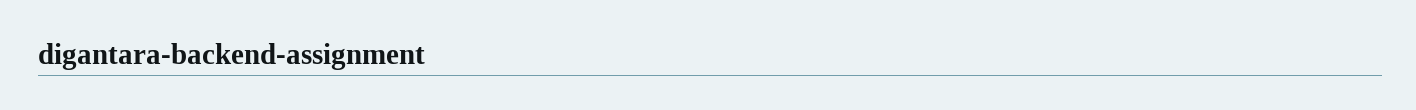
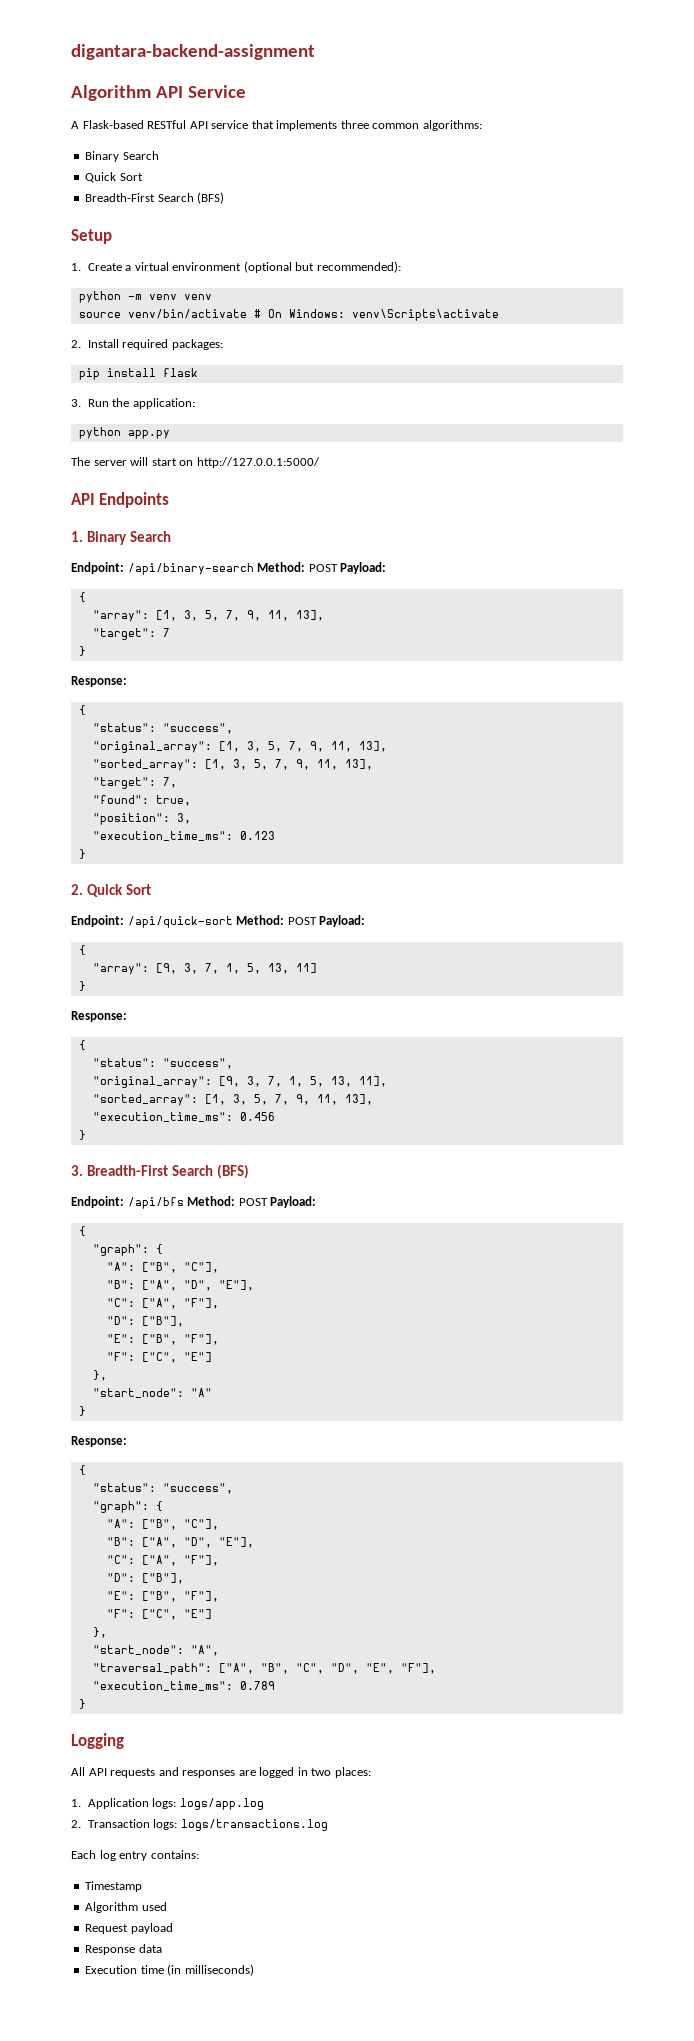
(425, 56) none -> [71,85,246,101] [71,120,482,131] [85,151,159,162] [85,172,143,183] [85,192,225,204] [71,229,112,244] [71,261,401,273] [78,291,212,303] [78,309,499,321] [71,339,223,350] [78,368,198,380] [71,398,195,409] [78,427,170,439] [71,457,320,468] [71,492,170,508] [71,531,171,545] [71,562,387,575] [78,592,86,602] [92,610,324,622] [92,628,170,640] [78,646,86,656] [71,676,127,687] [78,705,86,715] [92,723,233,734] [92,741,387,753] [92,759,373,771] [92,777,177,789] [92,795,191,806] [92,813,191,825] [92,831,275,841] [78,849,86,859] [71,884,151,897] [71,915,366,928] [78,945,86,955] [92,963,317,975] [78,981,86,991] [71,1011,127,1022] [78,1040,86,1050] [92,1058,233,1069] [92,1076,387,1088] [92,1094,373,1106] [92,1112,275,1122] [78,1130,86,1140] [71,1164,249,1179] [71,1196,317,1209] [78,1226,86,1236] [92,1244,163,1256] [106,1262,219,1273] [106,1280,254,1291] [106,1298,219,1309] [106,1316,184,1327] [106,1334,219,1345] [106,1352,212,1363] [92,1370,107,1381] [92,1388,212,1398] [78,1406,86,1416] [71,1436,127,1447] [78,1465,86,1475] [92,1483,233,1494] [92,1501,163,1513] [106,1519,219,1530] [106,1537,254,1548] [106,1555,219,1566] [106,1573,184,1584] [106,1591,219,1602] [106,1609,212,1620] [92,1627,107,1638] [92,1645,219,1656] [92,1663,436,1675] [92,1681,275,1691] [78,1699,86,1709] [71,1733,124,1749] [71,1767,371,1778] [71,1798,264,1810] [71,1819,328,1831] [71,1850,199,1861] [85,1881,143,1892] [85,1902,167,1913] [85,1923,173,1934] [85,1944,162,1955] [85,1964,254,1976] // Algorithm API Service // A Flask-based RESTful API service that implements three common algorithms: // Binary Search // Quick Sort // Breadth-First Search (BFS) // Setup // 1. Create a virtual environment (optional but recommended): // python -m venv venv // source venv/bin/activate # On Windows: venv\Scripts\activate // 2. Install required packages: // pip install flask // 3. Run the application: // python app.py // The server will start on http://127.0.0.1:5000/ // API Endpoints // 1. Binary Search // Endpoint: /api/binary-search Method: POST Payload: // { // "array": [1, 3, 5, 7, 9, 11, 13], // "target": 7 // } // Response: // { // "status": "success", // "original_array": [1, 3, 5, 7, 9, 11, 13], // "sorted_array": [1, 3, 5, 7, 9, 11, 13], // "target": 7, // "found": true, // "position": 3, // "execution_time_ms": 0.123 // } // 2. Quick Sort // Endpoint: /api/quick-sort Method: POST Payload: // { // "array": [9, 3, 7, 1, 5, 13, 11] // } // Response: // { // "status": "success", // "original_array": [9, 3, 7, 1, 5, 13, 11], // "sorted_array": [1, 3, 5, 7, 9, 11, 13], // "execution_time_ms": 0.456 // } // 3. Breadth-First Search (BFS) // Endpoint: /api/bfs Method: POST Payload: // { // "graph": { // "A": ["B", "C"], // "B": ["A", "D", "E"], // "C": ["A", "F"], // "D": ["B"], // "E": ["B", "F"], // "F": ["C", "E"] // }, // "start_node": "A" // } // Response: // { // "status": "success", // "graph": { // "A": ["B", "C"], // "B": ["A", "D", "E"], // "C": ["A", "F"], // "D": ["B"], // "E": ["B", "F"], // "F": ["C", "E"] // }, // "start_node": "A", // "traversal_path": ["A", "B", "C", "D", "E", "F"], // "execution_time_ms": 0.789 // } // Logging // All API requests and responses are logged in two places: // 1. Application logs: logs/app.log // 2. Transaction logs: logs/transactions.log // Each log entry contains: // Timestamp // Algorithm used // Request payload // Response data // Execution time (in milliseconds)

